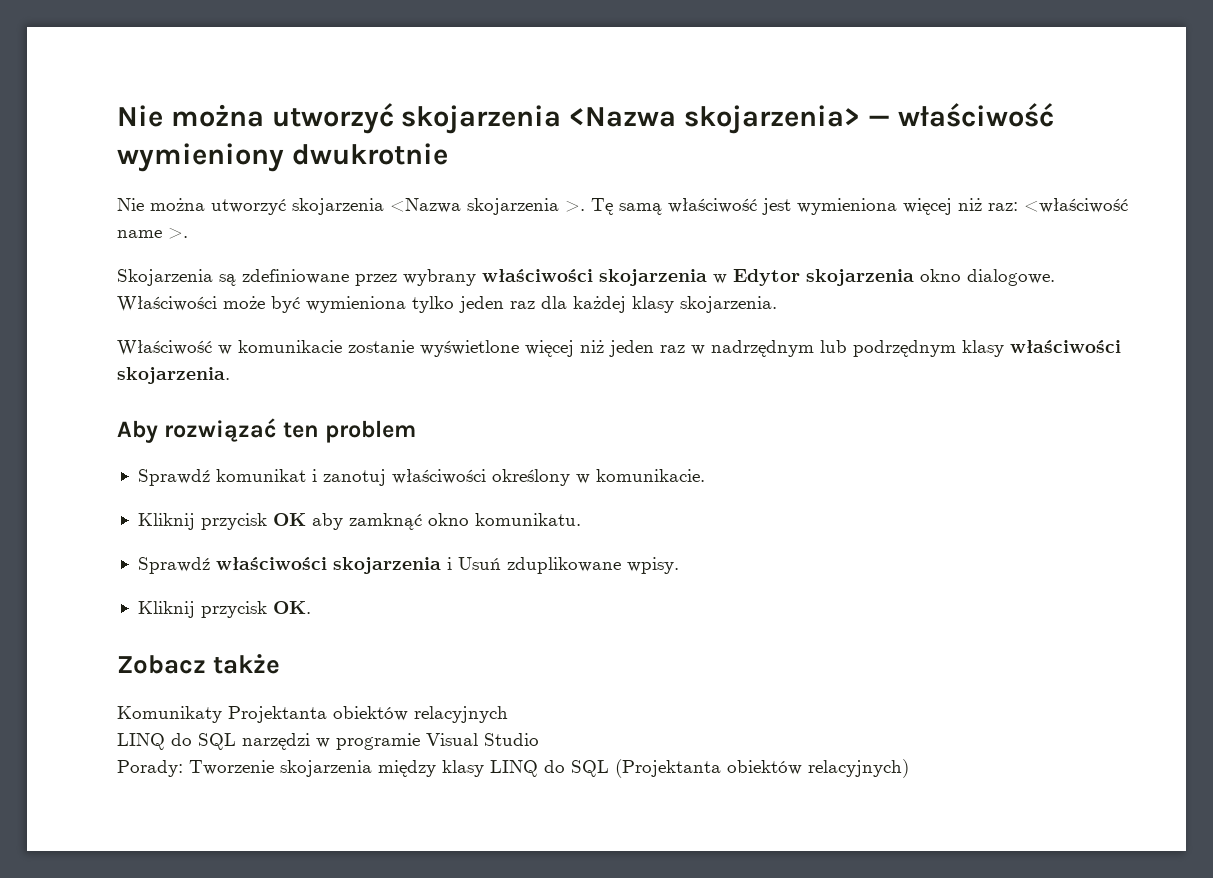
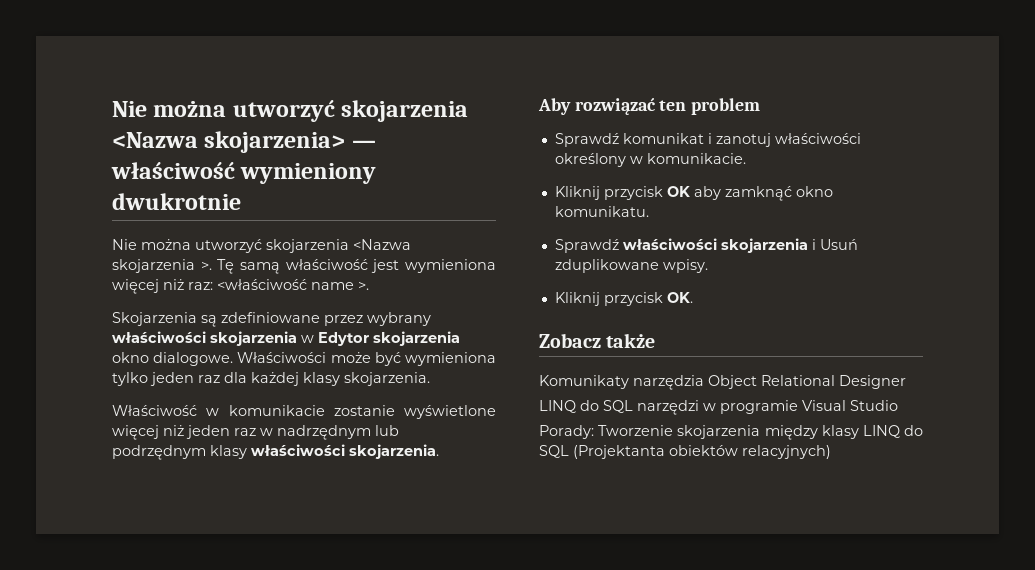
[228,706,508,723] Projektanta obiektów relacyjnych -> [633,375,906,390] narzędzia Object Relational Designer

